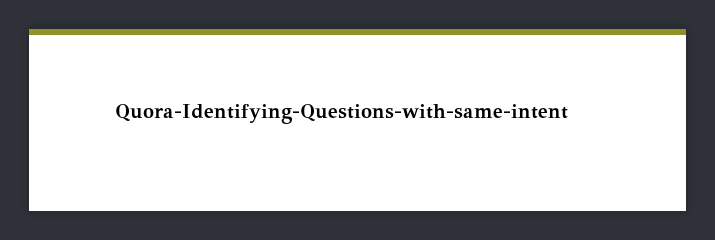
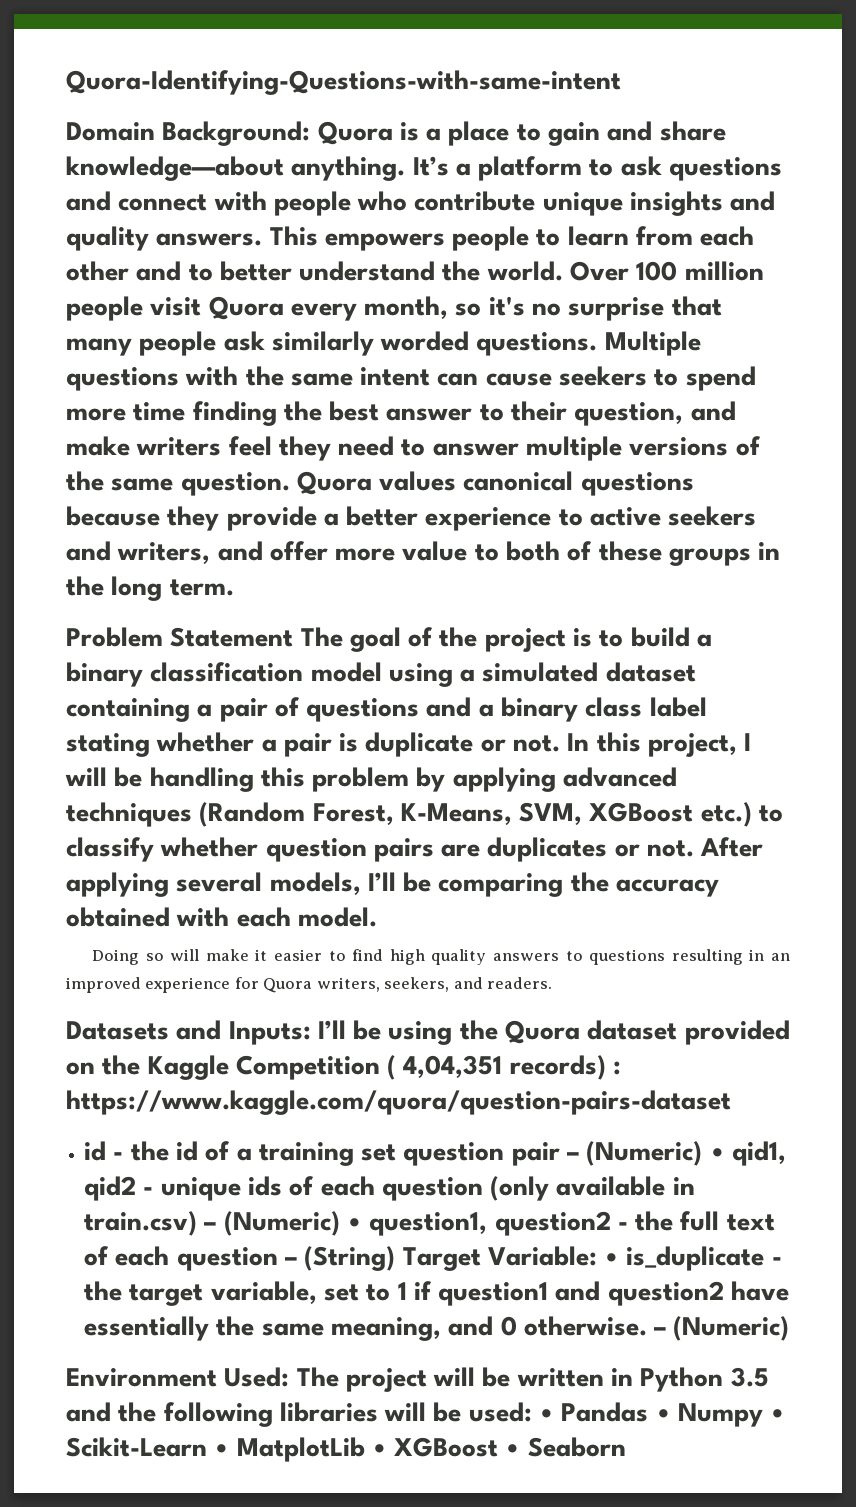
(568, 114) none -> [66,121,726,146] [66,156,783,181] [66,191,776,216] [66,226,755,251] [66,261,764,281] [66,296,722,321] [66,331,701,356] [66,366,756,391] [66,401,736,426] [66,436,761,461] [66,471,694,496] [66,506,757,531] [66,541,781,566] [66,576,234,601] [66,627,712,652] [66,662,696,687] [66,697,707,722] [66,732,752,757] [65,767,678,792] [66,802,784,827] [66,837,764,862] [66,872,720,897] [66,907,377,927] [92,949,791,965] [66,977,553,993] [66,1020,790,1045] [66,1055,622,1080] [66,1090,731,1115] [84,1141,786,1166] [84,1176,695,1201] [84,1211,775,1236] [84,1246,782,1271] [84,1281,790,1306] [84,1316,790,1341] [66,1367,769,1392] [66,1402,786,1427] [66,1437,626,1462] // Domain Background: Quora is a place to gain and share knowledge—about anything. It’s a platform to ask questions and connect with people who contribute unique insights and quality answers. This empowers people to learn from each other and to better understand the world. Over 100 million people visit Quora every month, so it's no surprise that many people ask similarly worded questions. Multiple questions with the same intent can cause seekers to spend more time finding the best answer to their question, and make writers feel they need to answer multiple versions of the same question. Quora values canonical questions because they provide a better experience to active seekers and writers, and offer more value to both of these groups in the long term. // Problem Statement The goal of the project is to build a binary classification model using a simulated dataset containing a pair of questions and a binary class label stating whether a pair is duplicate or not. In this project, I will be handling this problem by applying advanced techniques (Random Forest, K-Means, SVM, XGBoost etc.) to classify whether question pairs are duplicates or not. After applying several models, I’ll be comparing the accuracy obtained with each model. // Doing so will make it easier to find high quality answers to questions resulting in an improved experience for Quora writers, seekers, and readers. // Datasets and Inputs: I’ll be using the Quora dataset provided on the Kaggle Competition ( 4,04,351 records) : https://www.kaggle.com/quora/question-pairs-dataset // id - the id of a training set question pair – (Numeric) • qid1, qid2 - unique ids of each question (only available in train.csv) – (Numeric) • question1, question2 - the full text of each question – (String) Target Variable: • is_duplicate - the target variable, set to 1 if question1 and question2 have essentially the same meaning, and 0 otherwise. – (Numeric) // Environment Used: The project will be written in Python 3.5 and the following libraries will be used: • Pandas • Numpy • Scikit-Learn • MatplotLib • XGBoost • Seaborn

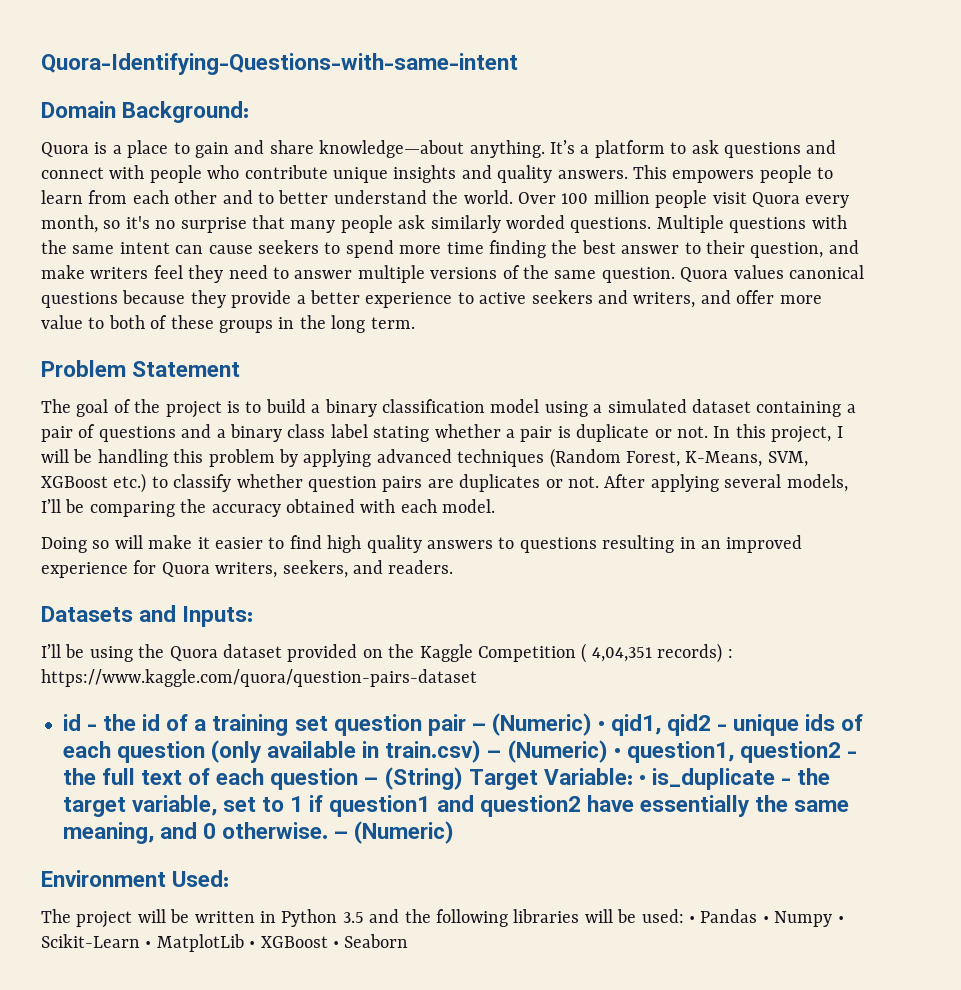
(311, 133) none -> (250, 112) //
(294, 637) none -> (241, 369) //
(311, 1033) none -> (254, 616) //
(290, 1377) none -> (230, 878) //

